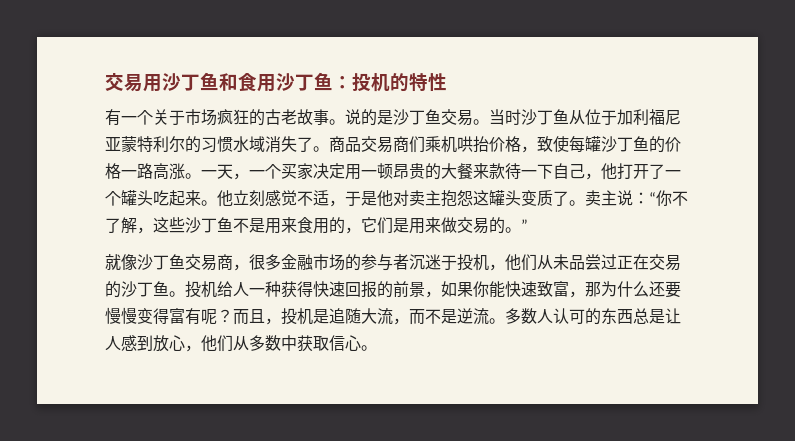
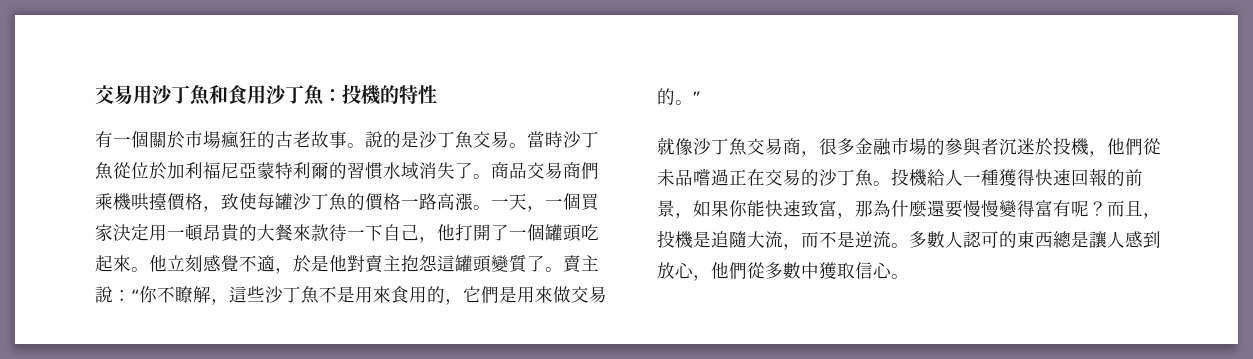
[200,72,219,91] 鱼 -> [190,85,211,106] 魚
[314,72,390,92] 鱼：投机 -> [304,84,381,106] 魚：投機
[137,109,233,126] 个关于市场疯 -> [131,130,239,149] 個關於市場瘋
[345,109,361,125] 说 -> [365,131,383,148] 說
[425,109,681,126] [105,136,233,153] 鱼交易。当时沙丁鱼从位于加利福尼亚蒙特利尔的习惯 -> [455,131,599,149] [95,162,384,180] 魚交易。當時沙丁魚從位於加利福尼亞蒙特利爾的習慣
[409,136,505,153] 们乘机哄抬价 -> [581,162,599,179] [95,192,186,211] 們乘機哄擡價
[633,136,681,153] 鱼的价 -> [329,193,384,211] 魚的價
[169,163,185,180] 涨 -> [455,193,473,211] 漲
[265,163,489,180] 个买家决定用一顿昂贵的大餐来 -> [563,193,600,211] [95,223,311,242] 個買家決定用一頓昂貴的大餐來
[633,164,681,179] [105,190,688,207] [105,217,297,234] 开了一个罐头吃起来。他立刻感觉不适，于是他对卖主抱怨这罐头变质了。卖主说：“你不了解，这些沙丁鱼不是用来 -> [473,224,599,242] [95,255,599,274] [95,286,391,305] 開了一個罐頭吃起來。他立刻感覺不適，於是他對賣主抱怨這罐頭變質了。賣主說：“你不瞭解，這些沙丁魚不是用來
[377,217,441,234] 们是用来 -> [481,286,553,303] 們是用來
[169,254,185,269] 鱼 -> [729,138,747,156] 魚
[329,254,681,271] [105,281,297,298] 场的参与者沉迷于投机，他们从未品尝过正在交易的沙丁鱼。投机给人一种获 -> [909,137,1161,157] [657,168,1017,187] 場的參與者沉迷於投機，他們從未品嚐過正在交易的沙丁魚。投機給人一種獲
[361,281,377,298] 报 -> [1089,168,1107,186] 報
[601,281,681,298] [105,307,153,324] 为什么还要慢慢变 -> [873,200,1017,218] 為什麼還要慢慢變
[297,308,361,325] 机是追随 -> [675,231,747,248] 機是追隨
[521,308,681,325] 数人认可的东西总是让 -> [927,231,1107,248] 數人認可的東西總是讓
[217,335,313,352] 们从多数中获 -> [729,262,837,279] 們從多數中獲

